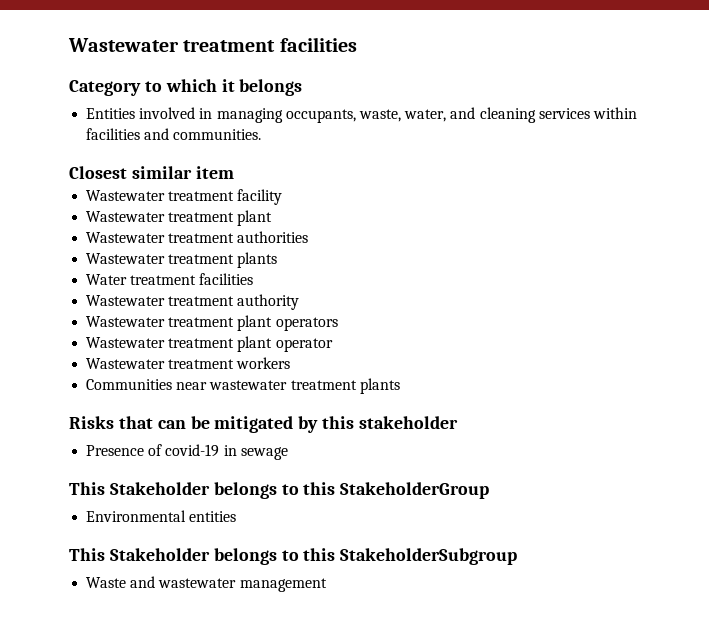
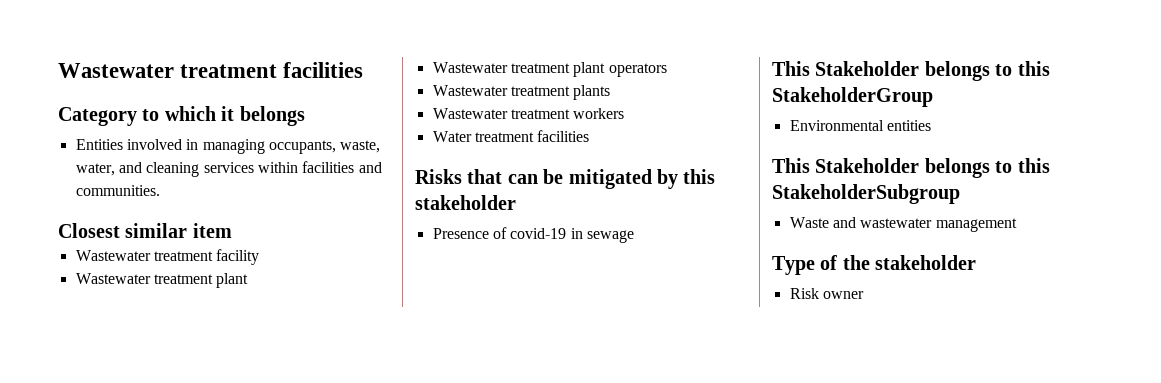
[237,231,309,243] authorities -> [573,62,667,77] plant operators
[86,273,254,285] [86,294,300,310] [86,315,338,331] [86,336,333,352] [86,357,291,369] [86,378,400,394] Water treatment facilities // Wastewater treatment authority // Wastewater treatment plant operators // Wastewater treatment plant operator // Wastewater treatment workers // Communities near wastewater treatment plants -> [432,108,625,119] [432,130,590,142] Wastewater treatment workers // Water treatment facilities
(327, 585) none -> [772,255,977,275] [789,288,864,299] // Type of the stakeholder // Risk owner

